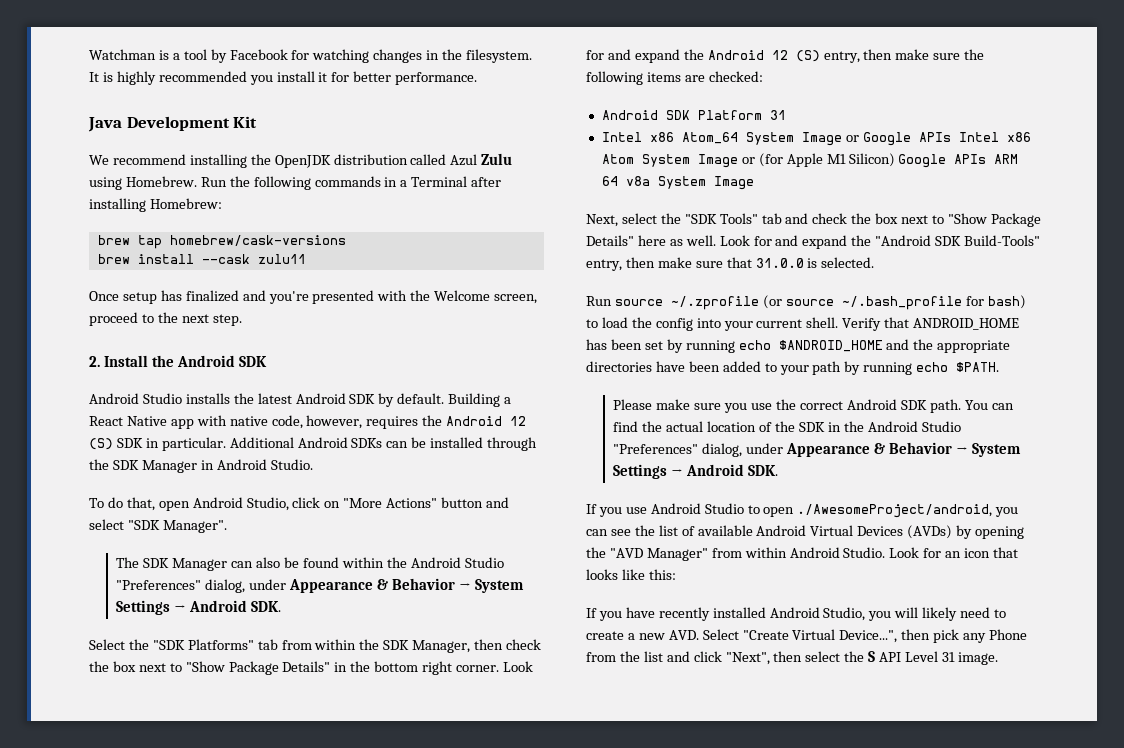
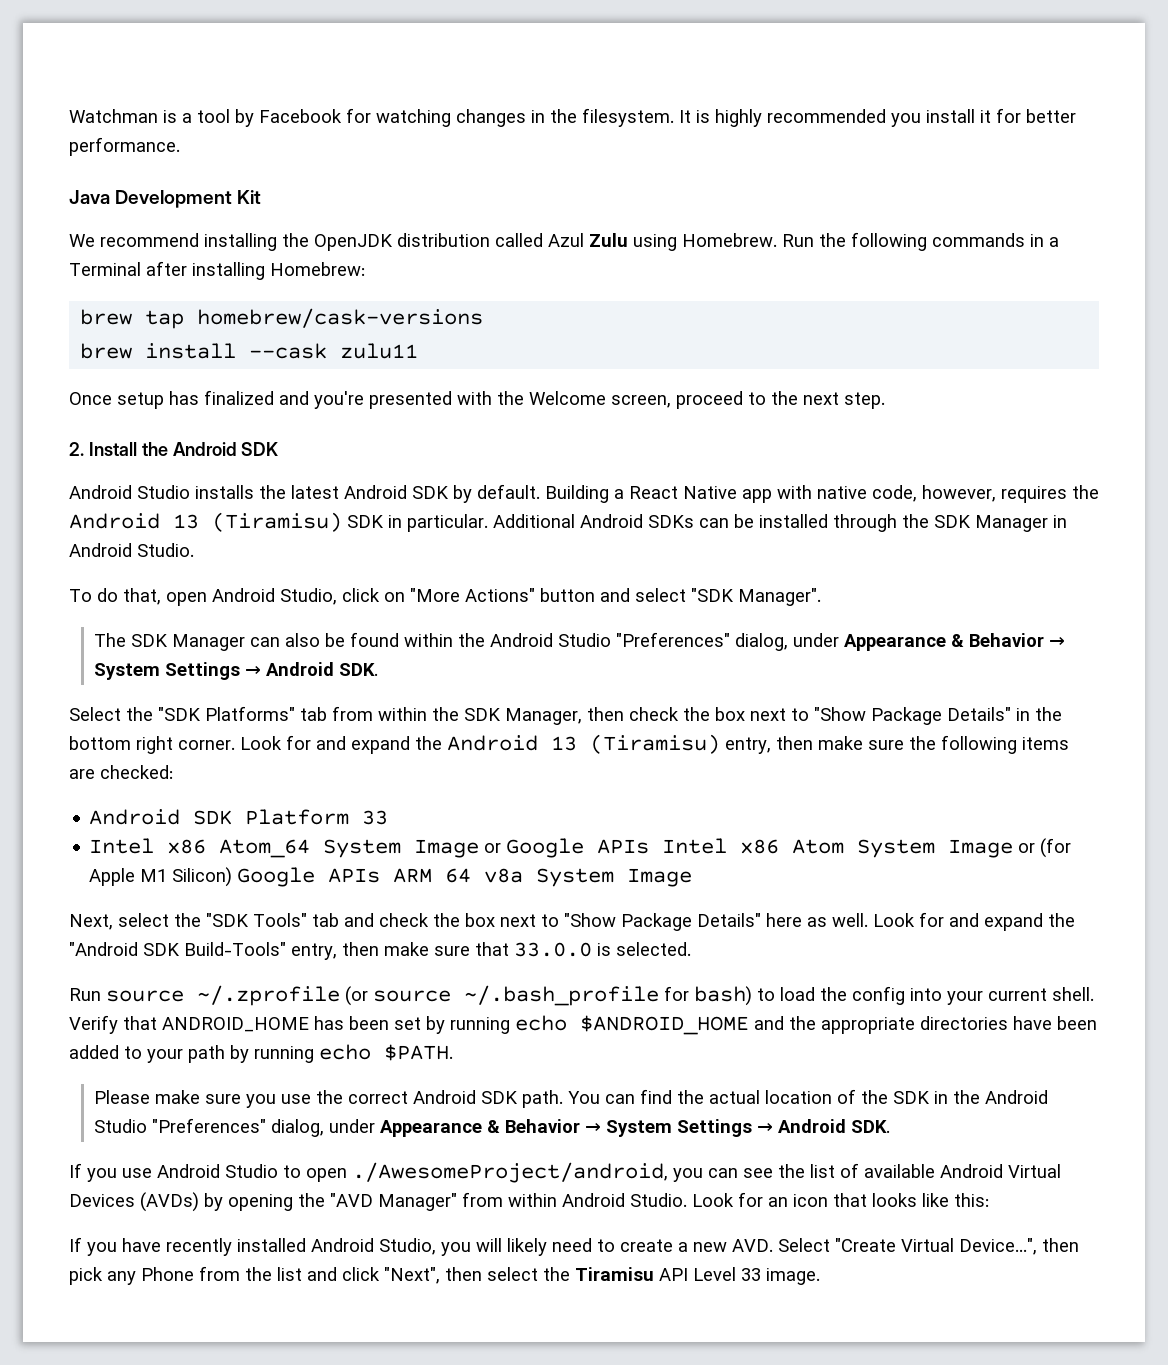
[510,416,527,426] [89,438,113,450] 12 (S) -> [173,512,342,532] 13 (Tiramisu)
[771,50,820,62] 12 (S) -> [551,734,720,754] 13 (Tiramisu)
[769,110,786,120] 31 -> [362,810,389,825] 33
[755,258,804,268] 31.0.0 -> [514,942,592,957] 33.0.0
[868,651,876,662] S -> [575,1267,654,1281] Tiramisu
[941,652,955,662] 31 -> [741,1268,761,1281] 33

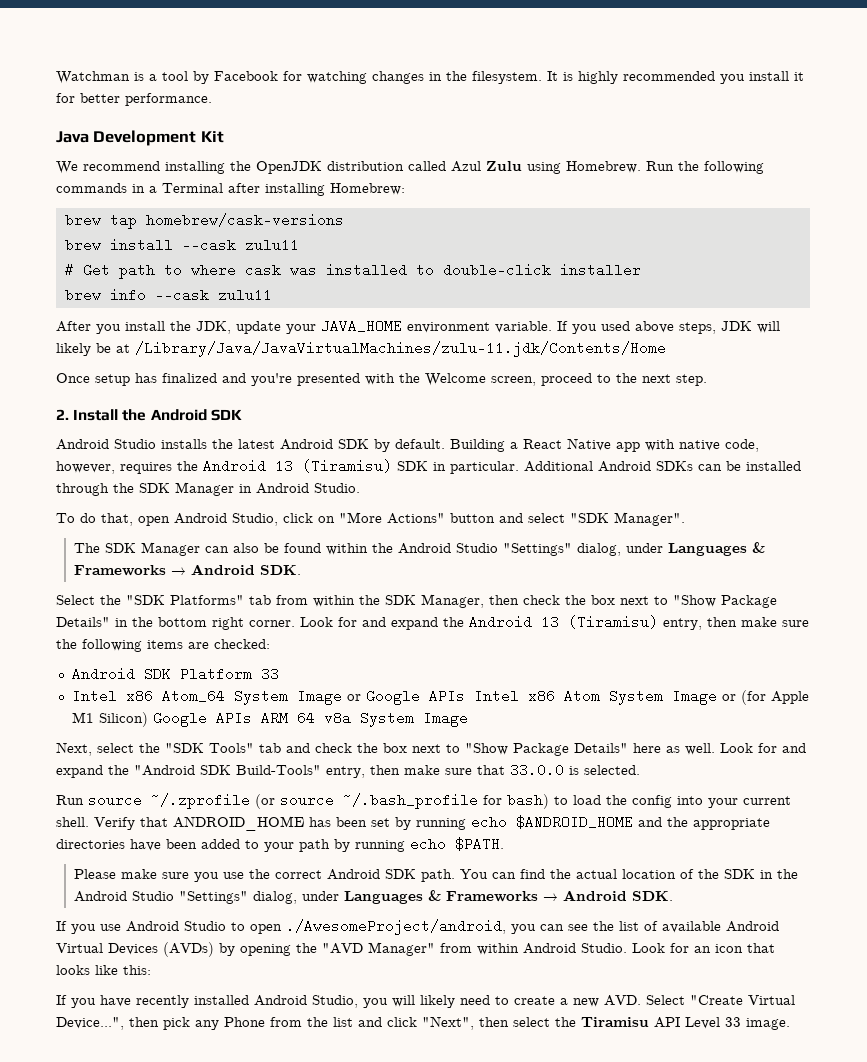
(419, 351) none -> [64,263,641,279] [64,288,272,302] [56,319,780,334] [56,341,666,357] // # Get path to where cask was installed to double-click installer // brew info --cask zulu11 // After you install the JDK, update your JAVA_HOME environment variable. If you used above steps, JDK will likely be at /Library/Java/JavaVirtualMachines/zulu-11.jdk/Contents/Home
[615,632,1065,651] [93,662,240,680] "Preferences" dialog, under Appearance & Behavior → System Settings -> [503,542,766,556] [74,565,167,576] "Settings" dialog, under Languages & Frameworks
[151,1118,752,1137] "Preferences" dialog, under Appearance & Behavior → System Settings -> [179,890,539,904] "Settings" dialog, under Languages & Frameworks

